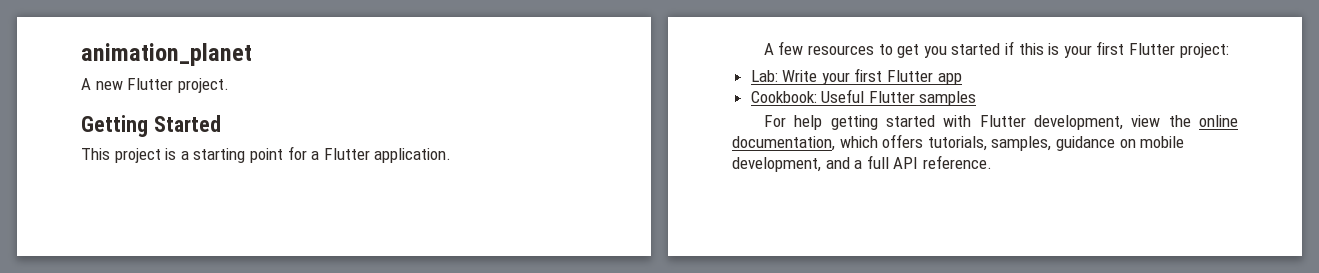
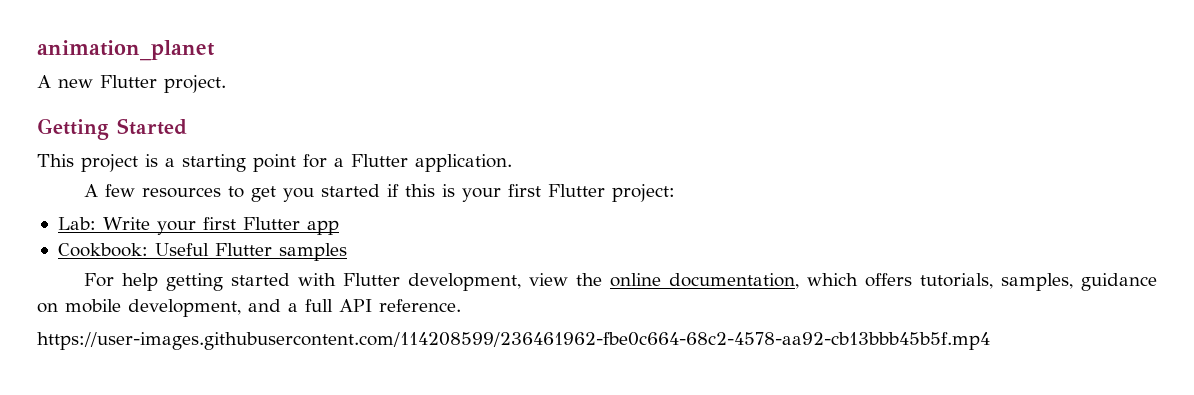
(992, 162) none -> [37,332,990,350] // https://user-images.githubusercontent.com/114208599/236461962-fbe0c664-68c2-4578-aa92-cb13bbb45b5f.mp4

